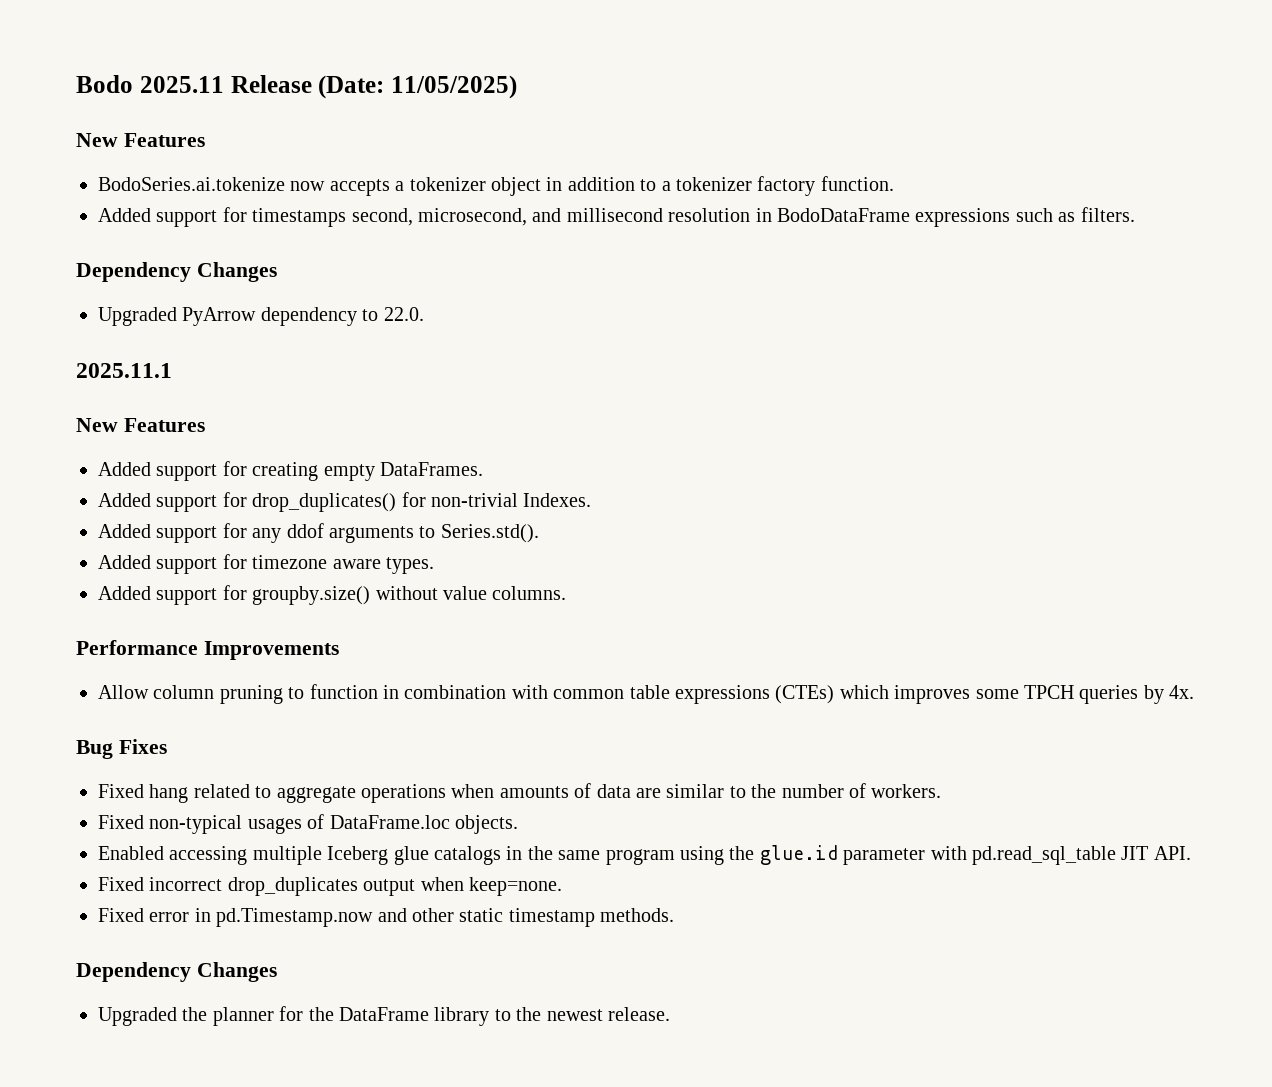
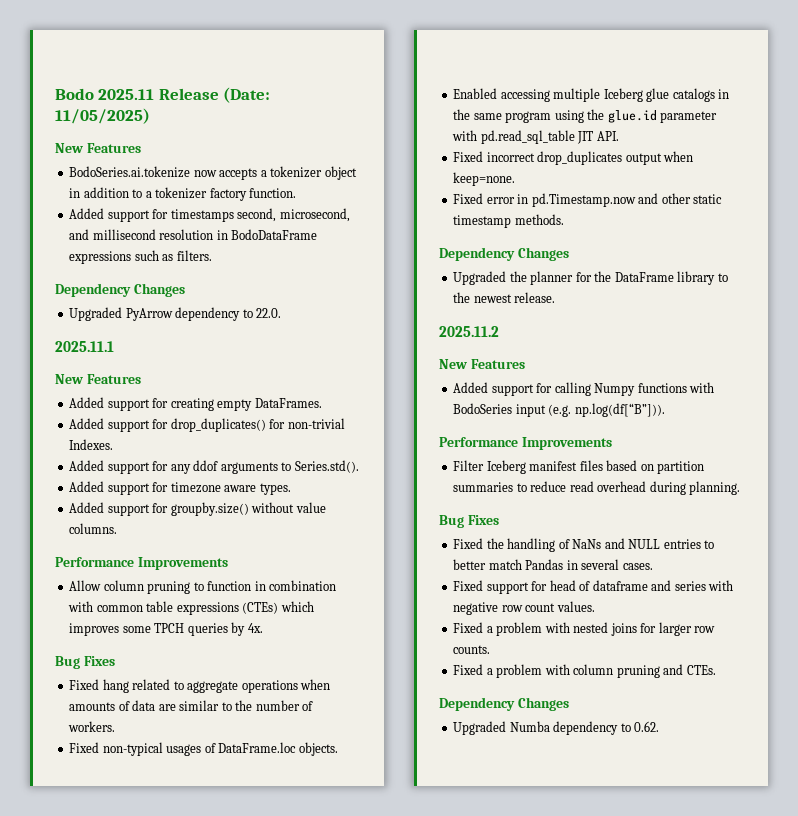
(670, 1014) none -> [439,326,499,337] [439,359,525,369] [453,382,715,396] [453,403,665,417] [439,437,612,450] [453,460,705,474] [453,481,741,495] [439,515,499,528] [453,538,715,552] [453,559,653,570] [453,580,734,594] [453,601,595,615] [453,622,716,636] [453,645,491,654] [453,664,716,678] [439,697,569,711] [453,721,660,735] // 2025.11.2 // New Features // Added support for calling Numpy functions with BodoSeries input (e.g. np.log(df[“B”])). // Performance Improvements // Filter Iceberg manifest files based on partition summaries to reduce read overhead during planning. // Bug Fixes // Fixed the handling of NaNs and NULL entries to better match Pandas in several cases. // Fixed support for head of dataframe and series with negative row count values. // Fixed a problem with nested joins for larger row counts. // Fixed a problem with column pruning and CTEs. // Dependency Changes // Upgraded Numba dependency to 0.62.

